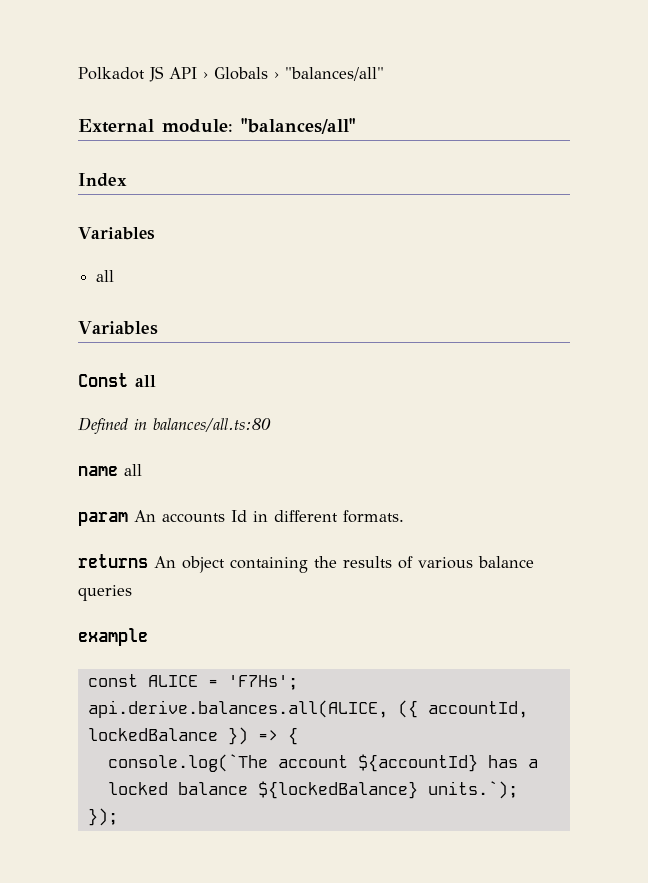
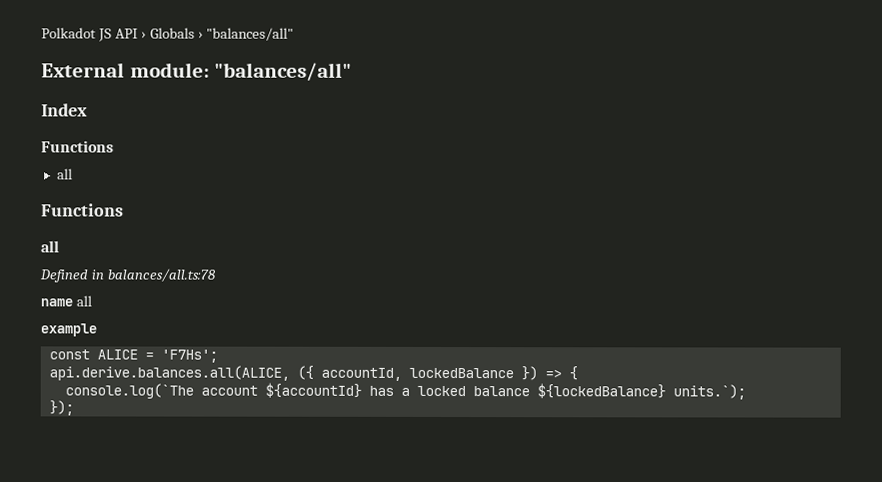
[78,227,155,240] [96,270,115,282] [78,321,158,335] [78,373,128,387] Variables // all // Variables // Const -> [41,140,114,153] [56,168,73,180] [41,203,124,217] Functions // all // Functions //
[153,418,271,432] balances/all.ts:80 -> [106,268,216,282] balances/all.ts:78
[78,510,404,526] [78,554,534,573] [78,585,132,601] // param An accounts Id in different formats. // returns An object containing the results of various balance queries -> (92, 301) none

